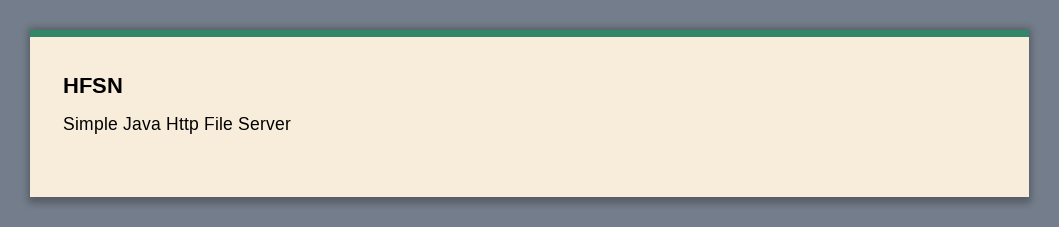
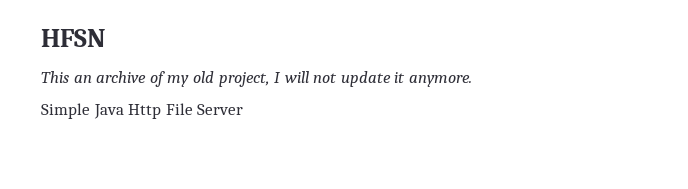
(123, 85) none -> [41,71,473,87] // This an archive of my old project, I will not update it anymore.

